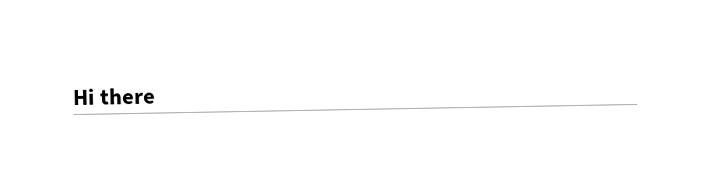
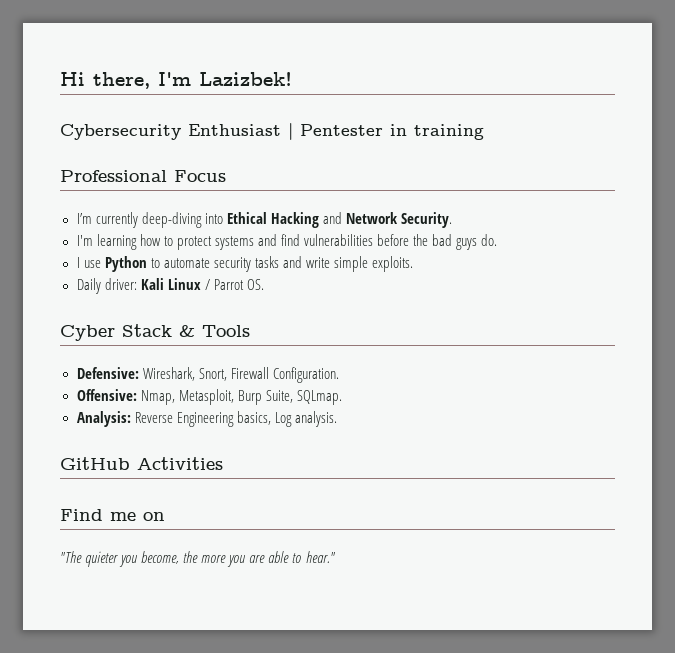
[99,87,157,105] there -> [93,72,292,89] [60,123,484,140] [60,170,226,182] [76,212,452,228] [76,234,498,250] [76,256,414,272] [76,278,264,294] [60,324,250,341] [76,367,339,383] [76,389,342,405] [76,411,337,427] [60,457,223,470] [60,509,165,521] [60,551,335,567] there, I'm Lazizbek! // Cybersecurity Enthusiast | Pentester in training // Professional Focus // I’m currently deep-diving into Ethical Hacking and Network Security. // I'm learning how to protect systems and find vulnerabilities before the bad guys do. // I use Python to automate security tasks and write simple exploits. // Daily driver: Kali Linux / Parrot OS. // Cyber Stack & Tools // Defensive: Wireshark, Snort, Firewall Configuration. // Offensive: Nmap, Metasploit, Burp Suite, SQLmap. // Analysis: Reverse Engineering basics, Log analysis. // GitHub Activities // Find me on // "The quieter you become, the more you are able to hear."

